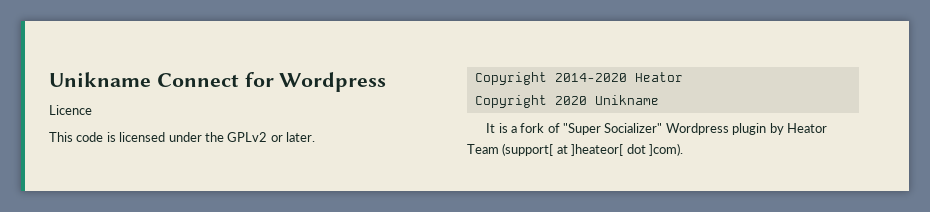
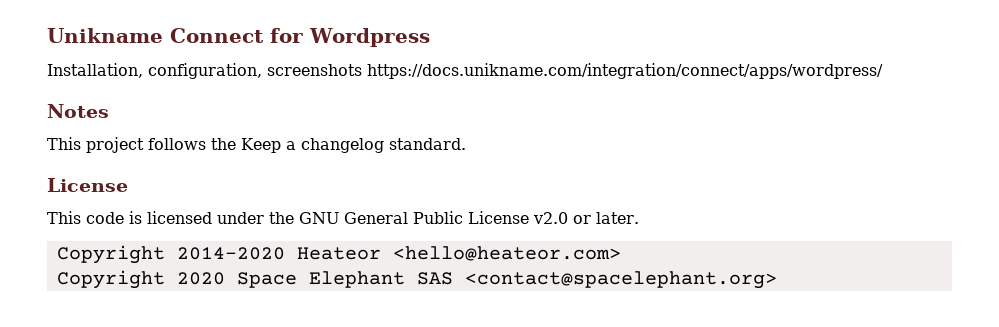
[49,105,92,115] Licence -> [47,63,883,79] [47,104,109,118] [47,137,466,153] [47,178,128,192] Installation, configuration, screenshots https://docs.unikname.com/integration/connect/apps/wordpress/ // Notes // This project follows the Keep a changelog standard. // License
[227,132,268,142] GPLv2 -> [299,211,568,224] GNU General Public License v2.0
[634,72,683,82] Heator -> [296,246,621,261] Heateor <hello@heateor.com>
[594,95,659,105] [486,123,827,135] [467,143,683,156] Unikname // It is a fork of "Super Socializer" Wordpress plugin by Heator Team (support[ at ]heateor[ dot ]com). -> [236,271,777,289] Space Elephant SAS <contact@spacelephant.org>

